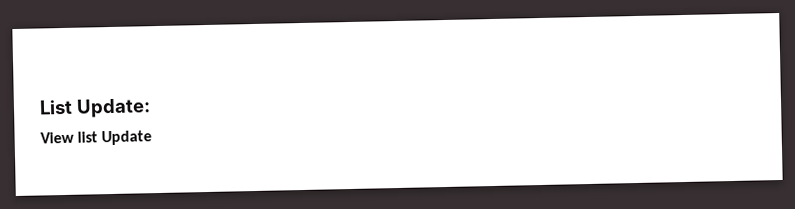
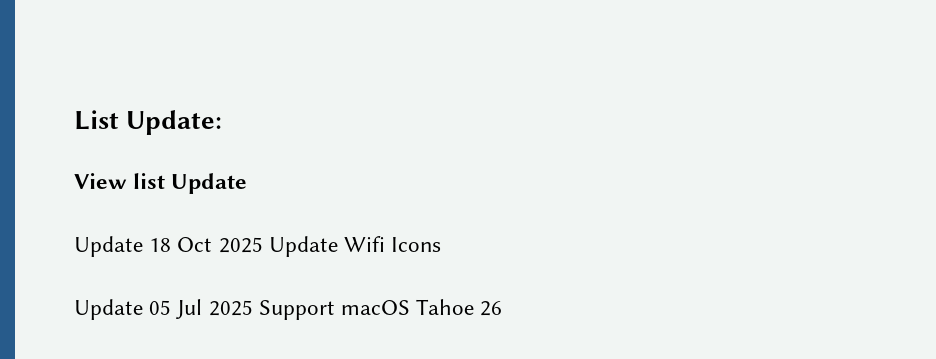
(153, 138) none -> [74,236,442,257] [74,299,503,320] // Update 18 Oct 2025 Update Wifi Icons // Update 05 Jul 2025 Support macOS Tahoe 26

